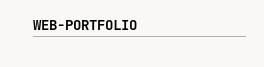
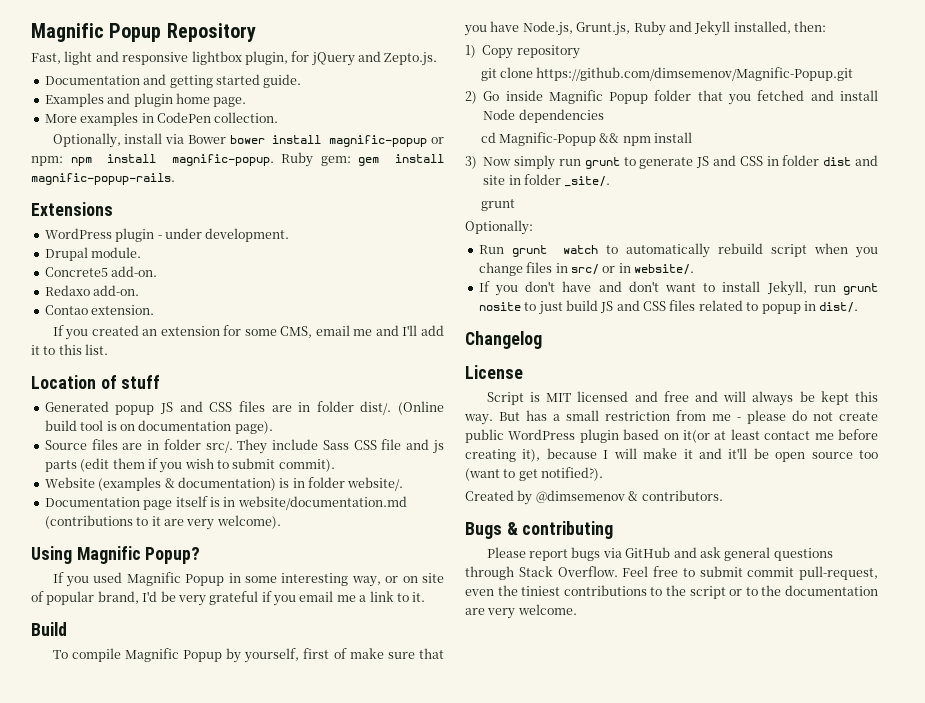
[33,20,137,30] WEB-PORTFOLIO -> [31,23,256,42] [31,51,438,66] [44,74,302,88] [44,93,247,107] [44,112,279,126] [52,133,444,148] [31,152,445,167] [31,173,175,185] [31,202,113,216] [44,228,290,242] [44,247,142,261] [44,266,158,277] [44,285,140,296] [44,305,155,315] [52,325,444,340] [31,344,109,355] [31,375,161,389] [44,401,444,415] [44,420,273,434] [44,439,444,454] [44,458,335,473] [44,477,404,491] [44,496,407,510] [44,515,281,530] [31,546,201,564] [52,572,444,587] [31,591,426,606] [31,622,67,636] [52,648,445,663] [464,21,826,36] [465,45,580,59] [480,67,854,81] [465,90,878,105] [483,109,604,123] [480,132,693,146] [465,155,878,170] [483,174,611,187] [480,199,515,211] [465,220,533,235] [478,243,878,258] [478,262,694,276] [478,281,878,296] [478,300,859,315] [465,331,542,349] [465,365,523,379] [486,391,878,406] [464,410,878,425] [465,429,878,443] [465,448,878,462] [465,467,604,481] [465,490,723,505] [465,521,614,539] [486,547,833,561] [465,566,878,580] [465,585,879,599] [465,604,577,619] Magnific Popup Repository // Fast, light and responsive lightbox plugin, for jQuery and Zepto.js. // Documentation and getting started guide. // Examples and plugin home page. // More examples in CodePen collection. // Optionally, install via Bower bower install magnific-popup or npm: npm install magnific-popup. Ruby gem: gem install magnific-popup-rails. // Extensions // WordPress plugin - under development. // Drupal module. // Concrete5 add-on. // Redaxo add-on. // Contao extension. // If you created an extension for some CMS, email me and I'll add it to this list. // Location of stuff // Generated popup JS and CSS files are in folder dist/. (Online build tool is on documentation page). // Source files are in folder src/. They include Sass CSS file and js parts (edit them if you wish to submit commit). // Website (examples & documentation) is in folder website/. // Documentation page itself is in website/documentation.md (contributions to it are very welcome). // Using Magnific Popup? // If you used Magnific Popup in some interesting way, or on site of popular brand, I'd be very grateful if you email me a link to it. // Build // To compile Magnific Popup by yourself, first of make sure that you have Node.js, Grunt.js, Ruby and Jekyll installed, then: // 1) Copy repository // git clone https://github.com/dimsemenov/Magnific-Popup.git // 2) Go inside Magnific Popup folder that you fetched and install Node dependencies // cd Magnific-Popup && npm install // 3) Now simply run grunt to generate JS and CSS in folder dist and site in folder _site/. // grunt // Optionally: // Run grunt watch to automatically rebuild script when you change files in src/ or in website/. // If you don't have and don't want to install Jekyll, run grunt nosite to just build JS and CSS files related to popup in dist/. // Changelog // License // Script is MIT licensed and free and will always be kept this way. But has a small restriction from me - please do not create public WordPress plugin based on it(or at least contact me before creating it), because I will make it and it'll be open source too (want to get notified?). // Created by @dimsemenov & contributors. // Bugs & contributing // Please report bugs via GitHub and ask general questions through Stack Overflow. Feel free to submit commit pull-request, even the tiniest contributions to the script or to the documentation are very welcome.

